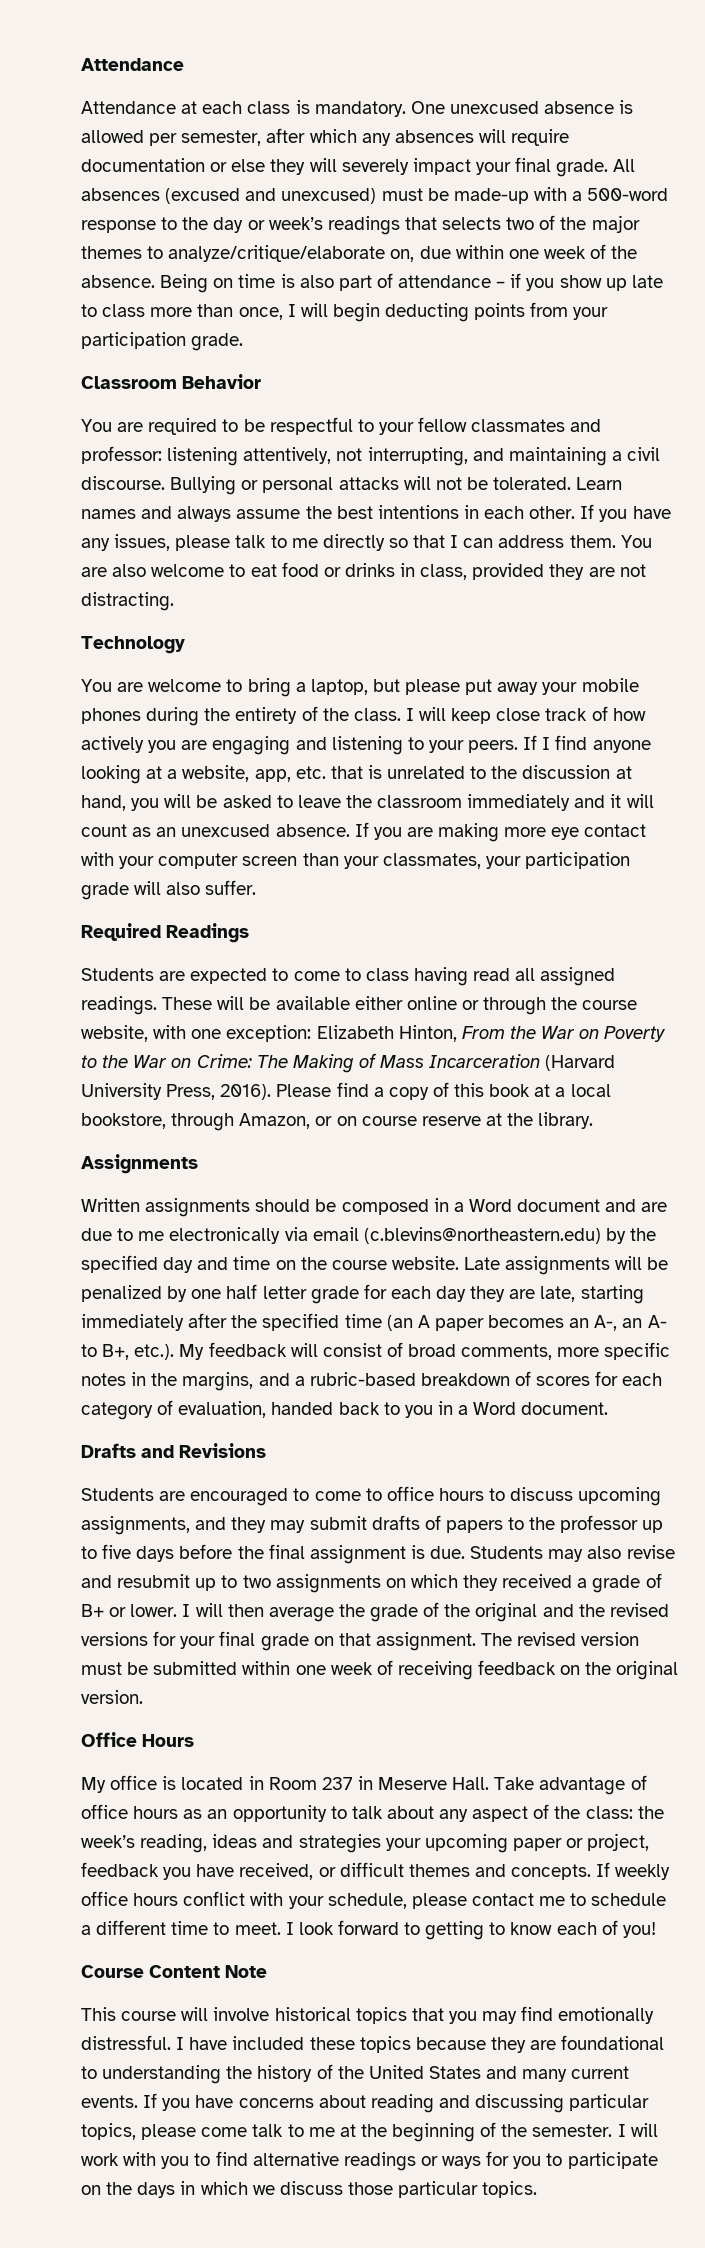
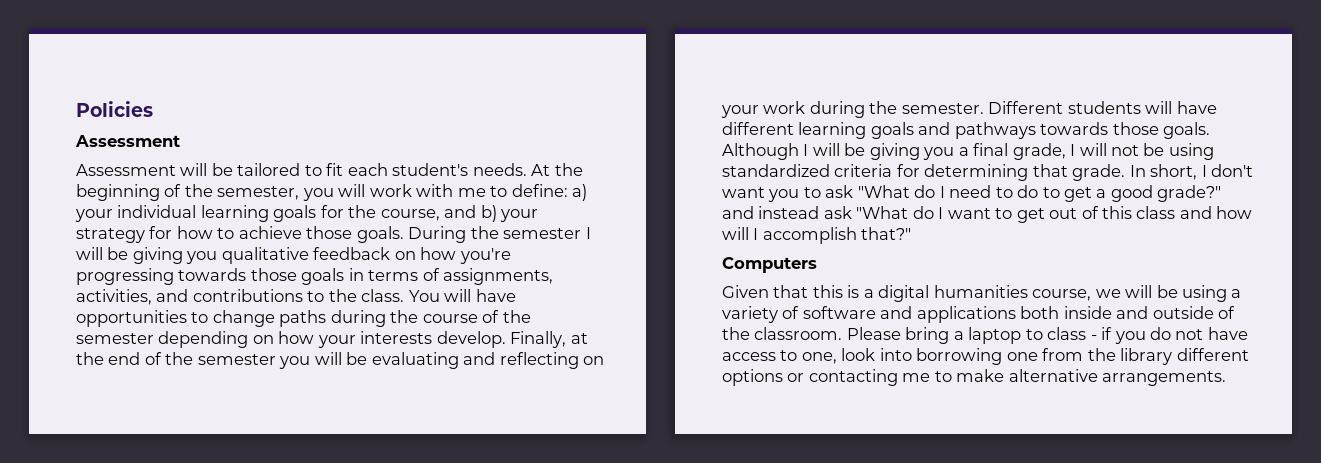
[81,58,184,71] [81,100,634,117] [81,128,570,146] [81,157,636,177] [81,187,669,204] [81,215,640,235] [81,244,638,262] [81,273,663,293] [81,302,609,322] [81,332,244,351] [81,374,262,389] [81,417,602,435] [81,446,661,466] [81,476,623,495] [81,504,671,522] [81,534,652,551] [81,562,646,580] [81,592,174,611] [81,636,185,654] [81,678,639,697] [81,706,646,726] [81,735,651,755] [81,765,632,784] [81,794,654,811] [81,822,647,842] [81,852,631,869] [81,880,257,900] [81,923,250,943] [81,967,616,986] [81,996,638,1015] [81,1025,667,1042] [81,1053,616,1073] [81,1082,611,1100] [81,1112,594,1131] [81,1154,198,1174] [81,1198,668,1217] [81,1227,657,1244] [81,1255,669,1275] [81,1284,644,1304] [81,1313,667,1331] [81,1342,671,1360] [81,1371,663,1391] [81,1400,609,1420] [81,1443,267,1458] [81,1486,662,1506] [81,1515,664,1535] [81,1544,675,1564] [81,1573,662,1593] [81,1602,669,1622] [81,1631,640,1651] [81,1660,679,1680] [81,1690,143,1704] [81,1732,195,1747] [81,1775,647,1795] [81,1804,664,1822] [81,1833,650,1853] [81,1862,671,1880] [81,1891,667,1909] [81,1920,656,1940] [81,1965,268,1978] [81,2006,655,2024] [81,2035,665,2053] [81,2064,630,2084] [81,2093,650,2113] [81,2123,356,2140] Attendance // Attendance at each class is mandatory. One unexcused absence is allowed per semester, after which any absences will require documentation or else they will severely impact your final grade. All absences (excused and unexcused) must be made-up with a 500-word response to the day or week’s readings that selects two of the major themes to analyze/critique/elaborate on, due within one week of the absence. Being on time is also part of attendance – if you show up late to class more than once, I will begin deducting points from your participation grade. // Classroom Behavior // You are required to be respectful to your fellow classmates and professor: listening attentively, not interrupting, and maintaining a civil discourse. Bullying or personal attacks will not be tolerated. Learn names and always assume the best intentions in each other. If you have any issues, please talk to me directly so that I can address them. You are also welcome to eat food or drinks in class, provided they are not distracting. // Technology // You are welcome to bring a laptop, but please put away your mobile phones during the entirety of the class. I will keep close track of how actively you are engaging and listening to your peers. If I find anyone looking at a website, app, etc. that is unrelated to the discussion at hand, you will be asked to leave the classroom immediately and it will count as an unexcused absence. If you are making more eye contact with your computer screen than your classmates, your participation grade will also suffer. // Required Readings // Students are expected to come to class having read all assigned readings. These will be available either online or through the course website, with one exception: Elizabeth Hinton, From the War on Poverty to the War on Crime: The Making of Mass Incarceration (Harvard University Press, 2016). Please find a copy of this book at a local bookstore, through Amazon, or on course reserve at the library. // Assignments // Written assignments should be composed in a Word document and are due to me electronically via email (c.blevins@northeastern.edu) by the specified day and time on the course website. Late assignments will be penalized by one half letter grade for each day they are late, starting immediately after the specified time (an A paper becomes an A-, an A- to B+, etc.). My feedback will consist of broad comments, more specific notes in the margins, and a rubric-based breakdown of scores for each category of evaluation, handed back to you in a Word document. // Drafts and Revisions // Students are encouraged to come to office hours to discuss upcoming assignments, and they may submit drafts of papers to the professor up to five days before the final assignment is due. Students may also revise and resubmit up to two assignments on which they received a grade of B+ or lower. I will then average the grade of the original and the revised versions for your final grade on that assignment. The revised version must be submitted within one week of receiving feedback on the original version. // Office Hours // My office is located in Room 237 in Meserve Hall. Take advantage of office hours as an opportunity to talk about any aspect of the class: the week’s reading, ideas and strategies your upcoming paper or project, feedback you have received, or difficult themes and concepts. If weekly office hours conflict with your schedule, please contact me to schedule a different time to meet. I look forward to getting to know each of you! // Course Content Note // This course will involve historical topics that you may find emotionally distressful. I have included these topics because they are foundational to understanding the history of the United States and many current events. If you have concerns about reading and discussing particular topics, please come talk to me at -> [76,101,153,117] [75,135,180,147] [76,163,551,176] Policies // Assessment // Assessment will be tailored to fit each student's needs. At
[532,2124,626,2137] semester. I -> [217,186,334,201] semester, you
[161,2151,658,2171] [81,2181,538,2198] you to find alternative readings or ways for you to participate on the days in which we discuss those particular topics. -> [457,184,588,201] [75,205,539,222] [76,226,591,243] [76,247,511,264] [76,268,554,285] [76,289,516,305] [76,310,531,327] [76,331,588,348] [76,352,605,369] [721,101,1217,118] [722,122,1211,139] [722,143,1214,160] [722,164,1254,181] [722,185,1222,202] [722,206,1253,223] [722,227,912,244] [722,257,817,273] [722,285,1242,302] [722,306,1236,323] [722,327,1248,344] [722,348,1249,365] [722,369,1227,386] me to define: a) your individual learning goals for the course, and b) your strategy for how to achieve those goals. During the semester I will be giving you qualitative feedback on how you're progressing towards those goals in terms of assignments, activities, and contributions to the class. You will have opportunities to change paths during the course of the semester depending on how your interests develop. Finally, at the end of the semester you will be evaluating and reflecting on your work during the semester. Different students will have different learning goals and pathways towards those goals. Although I will be giving you a final grade, I will not be using standardized criteria for determining that grade. In short, I don't want you to ask "What do I need to do to get a good grade?" and instead ask "What do I want to get out of this class and how will I accomplish that?" // Computers // Given that this is a digital humanities course, we will be using a variety of software and applications both inside and outside of the classroom. Please bring a laptop to class - if you do not have access to one, look into borrowing one from the library different options or contacting me to make alternative arrangements.

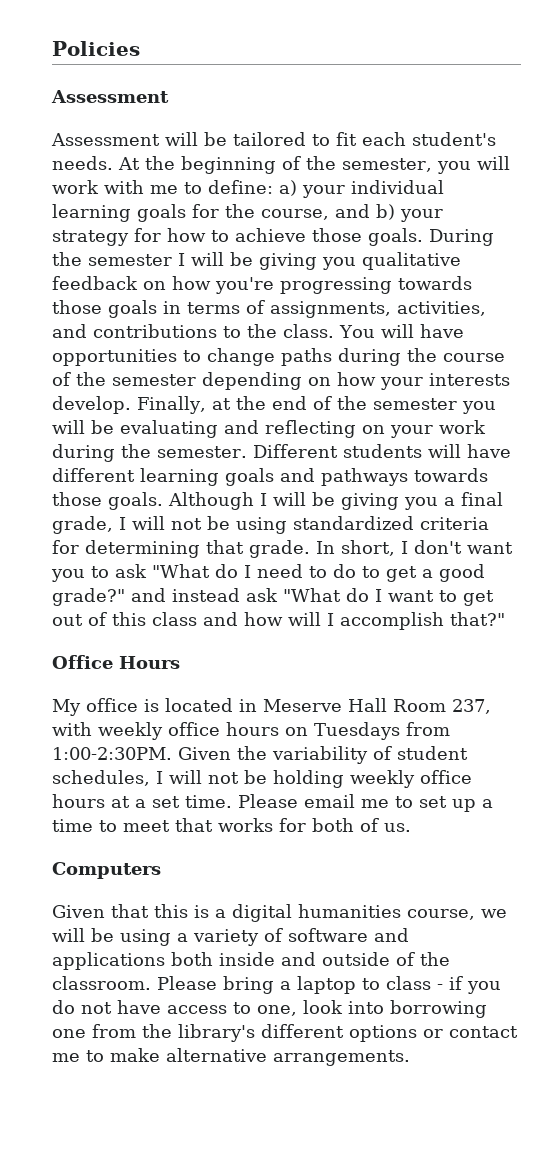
(912, 233) none -> [52,655,180,669] [52,698,491,716] [52,722,450,740] [52,746,468,764] [52,770,472,788] [52,794,493,812] [52,818,411,832] // Office Hours // My office is located in Meserve Hall Room 237, with weekly office hours on Tuesdays from 1:00-2:30PM. Given the variability of student schedules, I will not be holding weekly office hours at a set time. Please email me to set up a time to meet that works for both of us.
[1120,348,1173,365] library -> [178,1024,255,1042] library's
[808,369,898,386] contacting -> [449,1026,518,1038] contact

